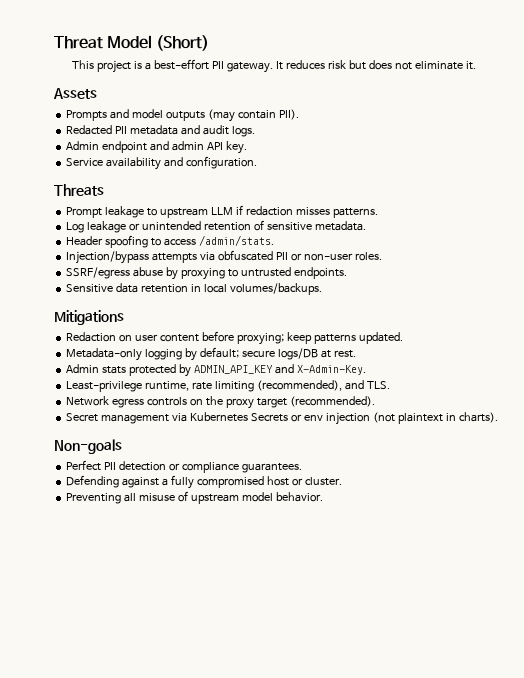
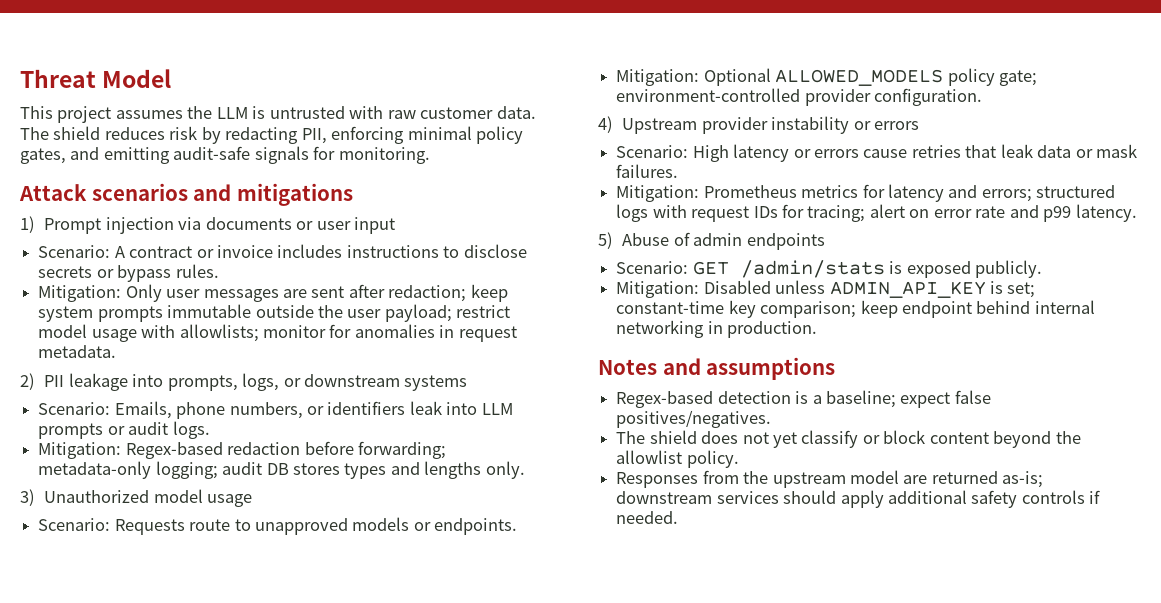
[156,35,210,51] (Short) -> (172, 78) none
[134,59,476,73] [53,88,97,99] [66,109,299,122] [66,125,255,137] [66,141,247,154] [66,156,258,170] [54,184,104,196] [66,205,378,218] [66,220,366,233] [66,235,274,248] [66,250,382,264] [66,267,347,280] [66,283,322,295] [54,310,124,325] [66,331,403,345] [66,347,356,361] [66,364,366,377] [66,380,390,392] [66,396,375,409] [66,412,498,425] [54,439,122,454] [66,460,302,473] [66,475,342,489] [66,491,323,504] is a best-effort PII gateway. It reduces risk but does not eliminate it. // Assets // Prompts and model outputs (may contain PII). // Redacted PII metadata and audit logs. // Admin endpoint and admin API key. // Service availability and configuration. // Threats // Prompt leakage to upstream LLM if redaction misses patterns. // Log leakage or unintended retention of sensitive metadata. // Header spoofing to access /admin/stats. // Injection/bypass attempts via obfuscated PII or non-user roles. // SSRF/egress abuse by proxying to untrusted endpoints. // Sensitive data retention in local volumes/backups. // Mitigations // Redaction on user content before proxying; keep patterns updated. // Metadata-only logging by default; secure logs/DB at rest. // Admin stats protected by ADMIN_API_KEY and X-Admin-Key. // Least-privilege runtime, rate limiting (recommended), and TLS. // Network egress controls on the proxy target (recommended). // Secret management via Kubernetes Secrets or env injection (not plaintext in charts). // Non-goals // Perfect PII detection or compliance guarantees. // Defending against a fully compromised host or cluster. // Preventing all misuse of upstream model behavior. -> [115,106,536,119] [20,126,524,144] [20,146,430,164] [19,183,353,206] [20,216,395,234] [38,244,527,258] [38,264,219,282] [38,284,508,302] [38,304,511,322] [38,324,517,342] [38,345,117,358] [20,373,468,391] [38,401,513,419] [38,421,210,439] [38,441,446,459] [38,461,525,479] [20,489,253,507] [38,517,518,535] [616,68,1037,86] [616,88,983,106] [598,116,920,134] [616,144,1138,162] [616,164,679,178] [616,184,1116,202] [616,204,1137,222] [598,232,825,250] [616,260,1042,278] [616,280,1036,298] [616,300,1095,318] [616,320,818,338] [598,357,836,380] [616,390,991,408] [616,410,772,428] [616,430,1081,448] [616,450,739,468] [616,470,1044,488] [616,490,1101,508] [616,511,679,524] assumes the LLM is untrusted with raw customer data. The shield reduces risk by redacting PII, enforcing minimal policy gates, and emitting audit-safe signals for monitoring. // Attack scenarios and mitigations // 1) Prompt injection via documents or user input // Scenario: A contract or invoice includes instructions to disclose secrets or bypass rules. // Mitigation: Only user messages are sent after redaction; keep system prompts immutable outside the user payload; restrict model usage with allowlists; monitor for anomalies in request metadata. // 2) PII leakage into prompts, logs, or downstream systems // Scenario: Emails, phone numbers, or identifiers leak into LLM prompts or audit logs. // Mitigation: Regex-based redaction before forwarding; metadata-only logging; audit DB stores types and lengths only. // 3) Unauthorized model usage // Scenario: Requests route to unapproved models or endpoints. // Mitigation: Optional ALLOWED_MODELS policy gate; environment-controlled provider configuration. // 4) Upstream provider instability or errors // Scenario: High latency or errors cause retries that leak data or mask failures. // Mitigation: Prometheus metrics for latency and errors; structured logs with request IDs for tracing; alert on error rate and p99 latency. // 5) Abuse of admin endpoints // Scenario: GET /admin/stats is exposed publicly. // Mitigation: Disabled unless ADMIN_API_KEY is set; constant-time key comparison; keep endpoint behind internal networking in production. // Notes and assumptions // Regex-based detection is a baseline; expect false positives/negatives. // The shield does not yet classify or block content beyond the allowlist policy. // Responses from the upstream model are returned as-is; downstream services should apply additional safety controls if needed.

